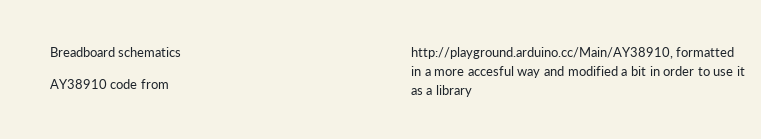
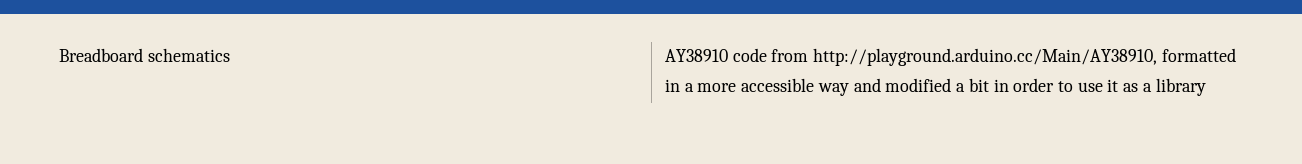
[467,66,514,76] accesful -> [741,78,815,92] accessible

